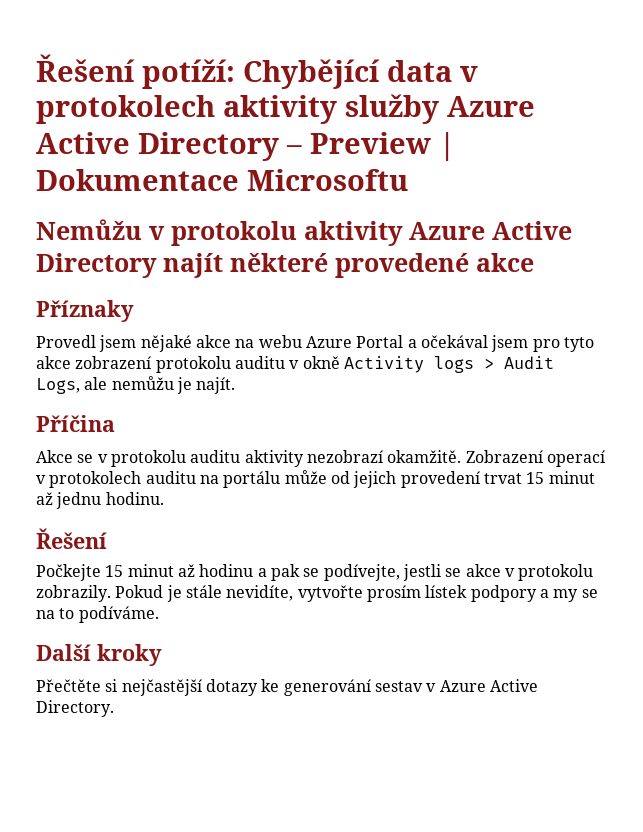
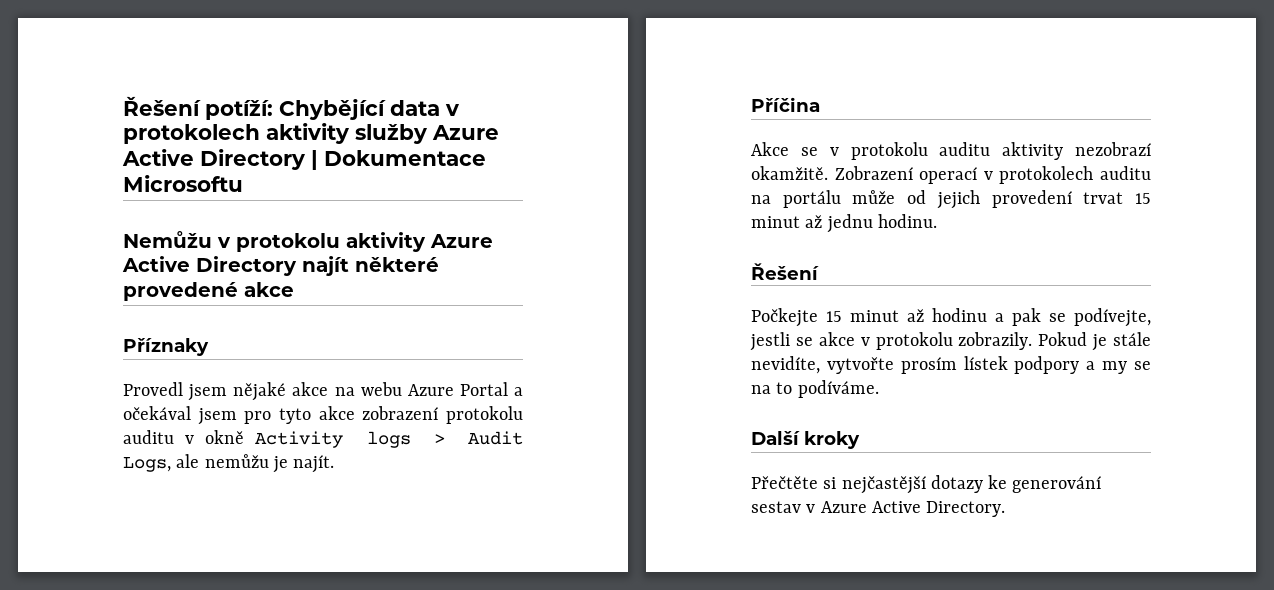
[286,132,431,154] – Preview -> (306, 159) none

